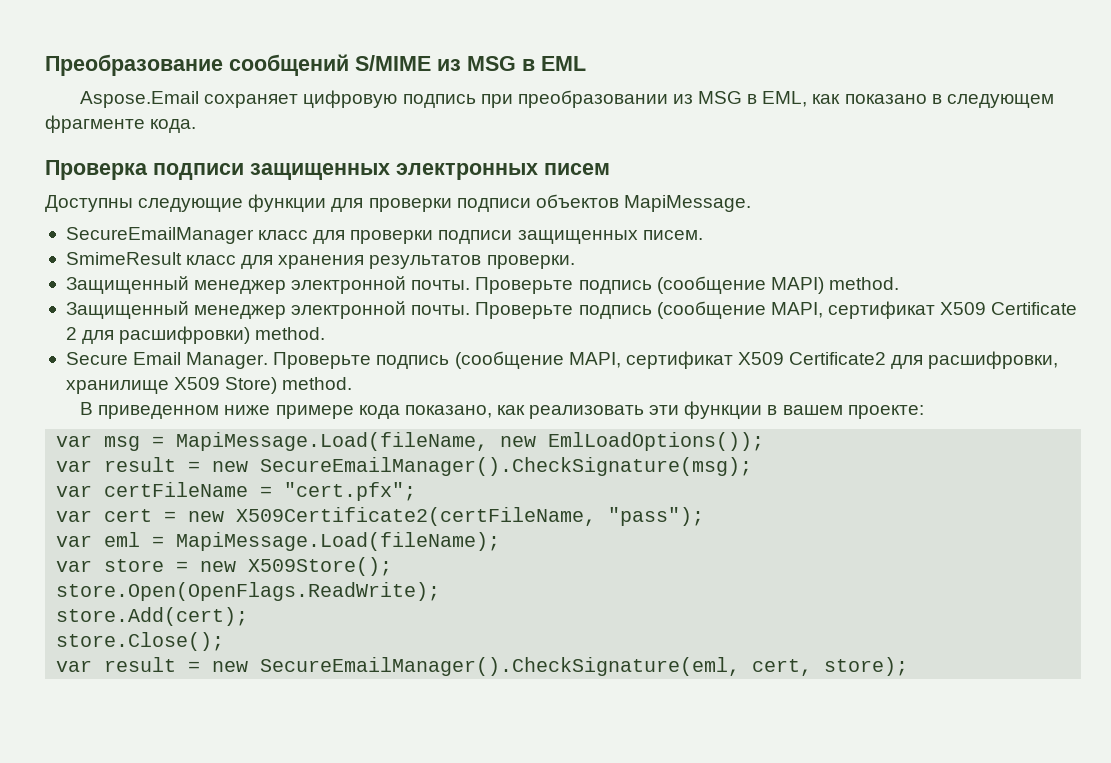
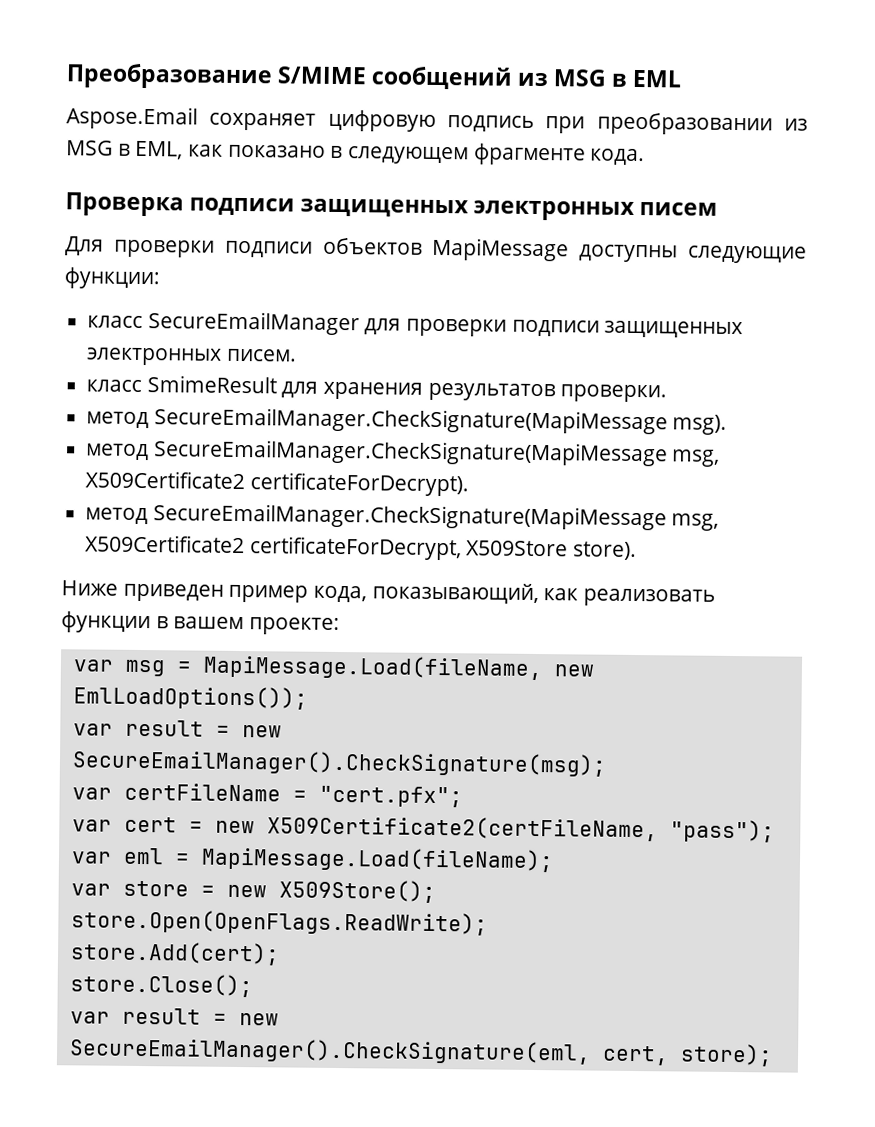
[229,54,431,76] сообщений S/MIME -> [277,66,514,90] S/MIME сообщений
[45,194,751,212] [65,227,309,244] Доступны следующие функции для проверки подписи объектов MapiMessage. // SecureEmailManager класс -> [65,236,807,264] [64,267,160,290] [87,311,360,336] Для проверки подписи объектов MapiMessage доступны следующие функции: // класс SecureEmailManager
(638, 237) none -> [86,347,223,366] электронных
[65,252,237,265] SmimeResult класс -> [86,375,277,394] класс SmimeResult
[65,276,899,294] [65,301,1078,319] [65,326,326,344] [65,351,1059,369] [65,377,353,394] [80,402,492,419] Защищенный менеджер электронной почты. Проверьте подпись (сообщение MAPI) method. // Защищенный менеджер электронной почты. Проверьте подпись (сообщение MAPI, сертификат X509 Certificate 2 для расшифровки) method. // Secure Email Manager. Проверьте подпись (сообщение MAPI, сертификат X509 Certificate2 для расшифровки, хранилище X509 Store) method. // В приведенном ниже примере кода показано, -> [86,407,728,435] [86,439,721,467] [85,470,469,497] [85,503,720,531] [85,534,638,561] [61,580,539,605] метод SecureEmailManager.CheckSignature(MapiMessage msg). // метод SecureEmailManager.CheckSignature(MapiMessage msg, X509Certificate2 certificateForDecrypt). // метод SecureEmailManager.CheckSignature(MapiMessage msg, X509Certificate2 certificateForDecrypt, X509Store store). // Ниже приведен пример кода, показывающий,
[649,405,680,415] эти -> (716, 597) none

